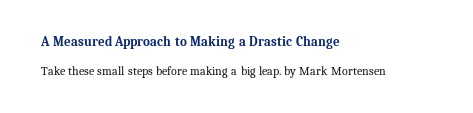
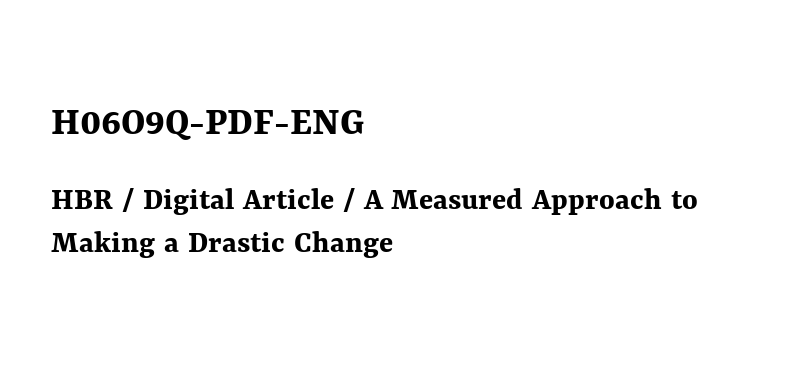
(40, 41) none -> [51,110,364,140] [51,188,355,215] H06O9Q-PDF-ENG // HBR / Digital Article /
[41,66,386,78] // Take these small steps before making a big leap. by Mark Mortensen -> (393, 244) none

